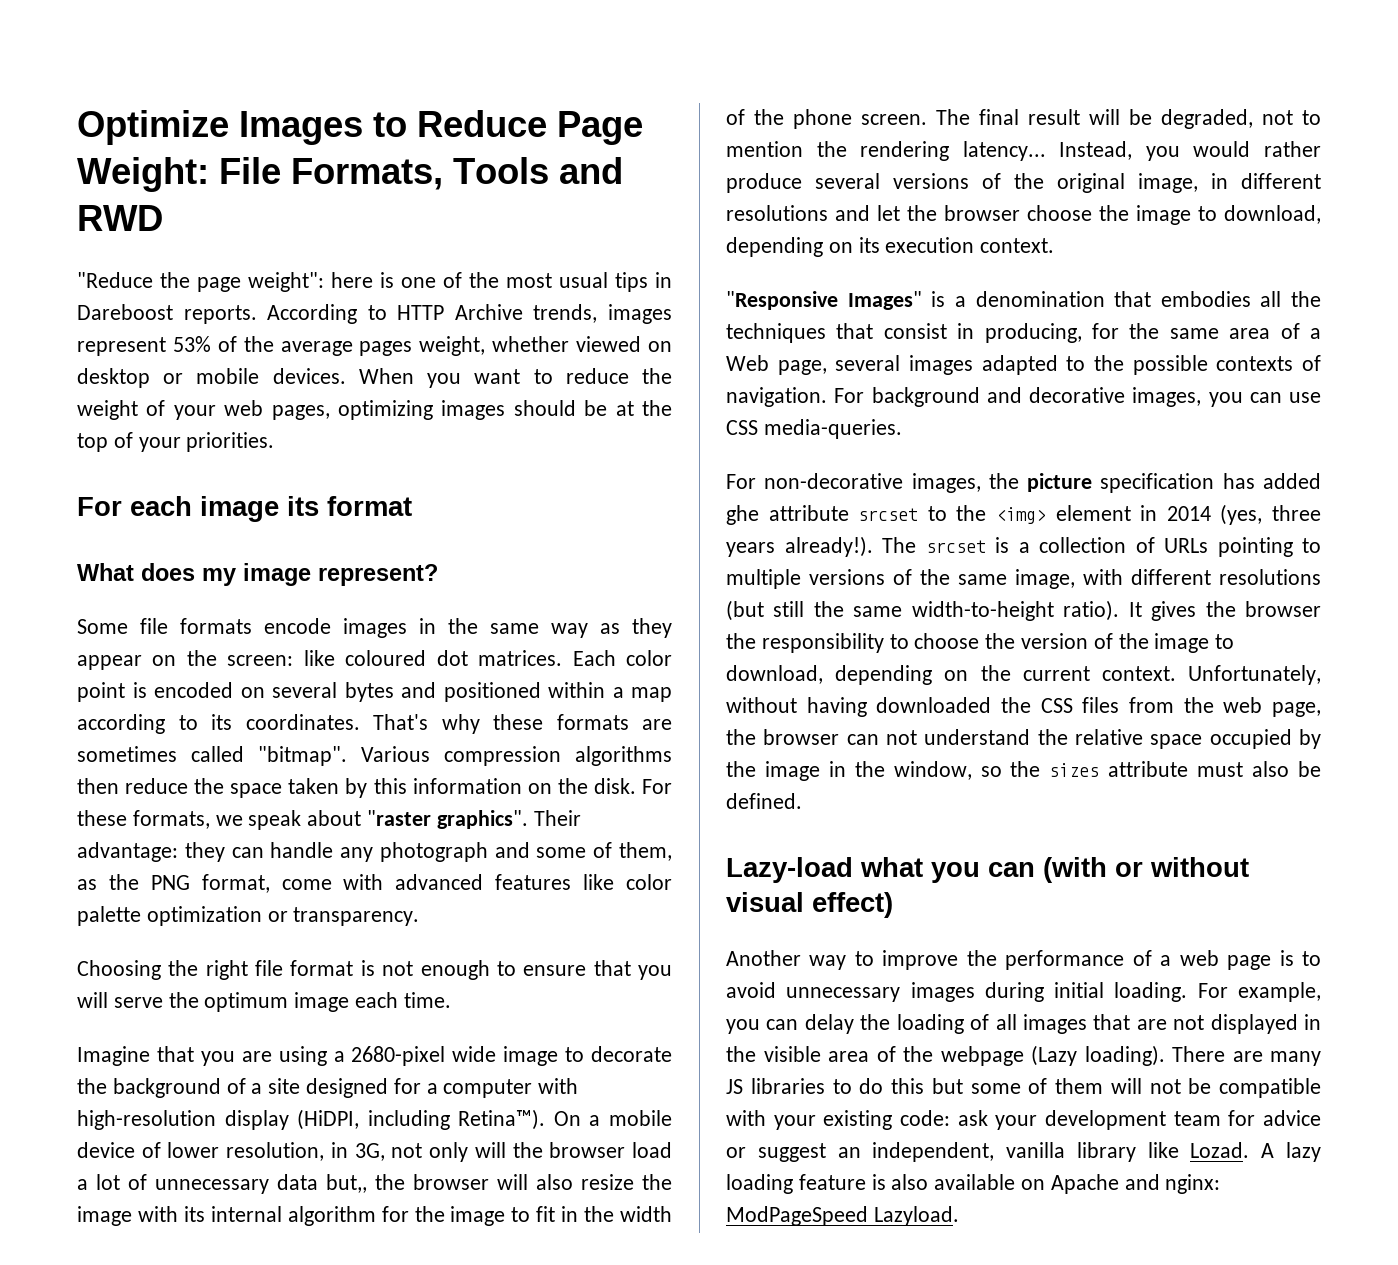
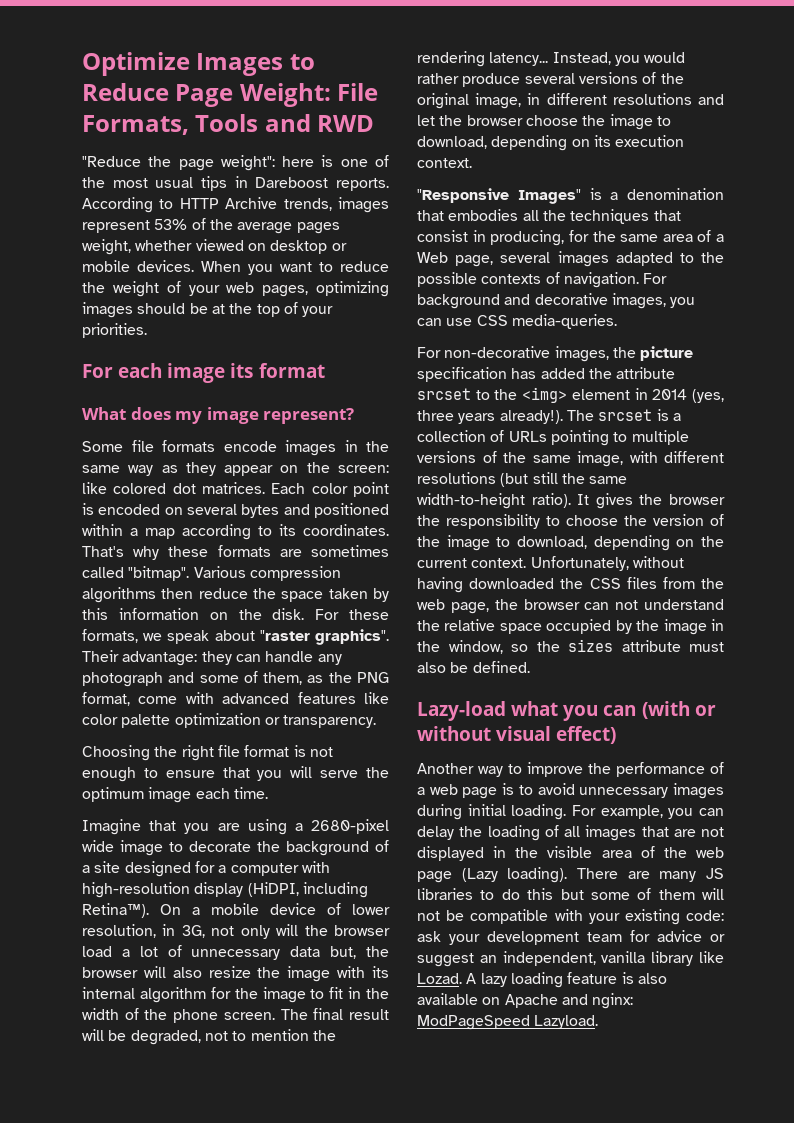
[345,650,427,666] coloured -> [113,483,167,494] colored
[326,1174,367,1193] but,, -> [330,946,357,959] but,
[726,505,759,525] ghe -> [588,368,612,379] the
[940,1046,1024,1066] webpage -> [696,847,724,858] [417,871,452,883] web page

